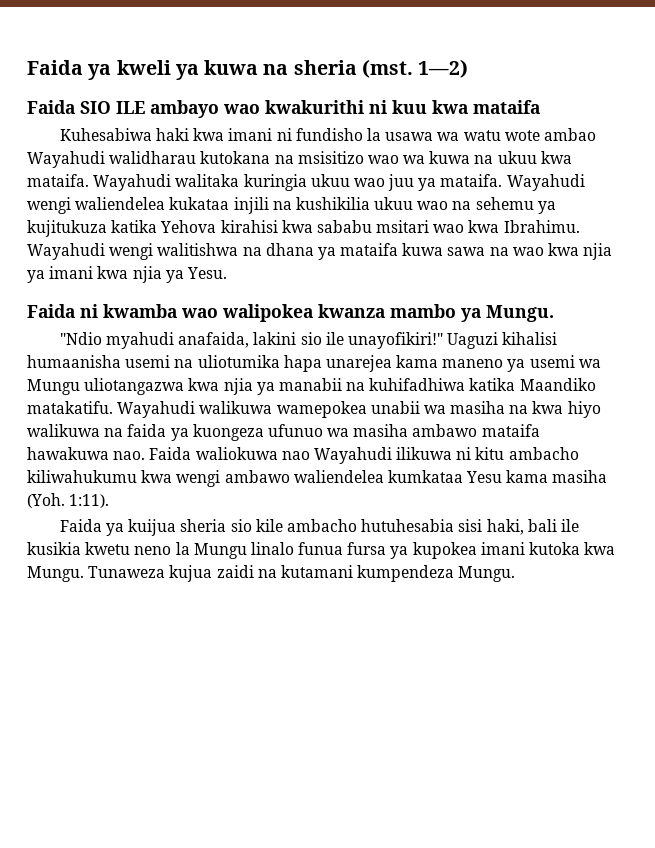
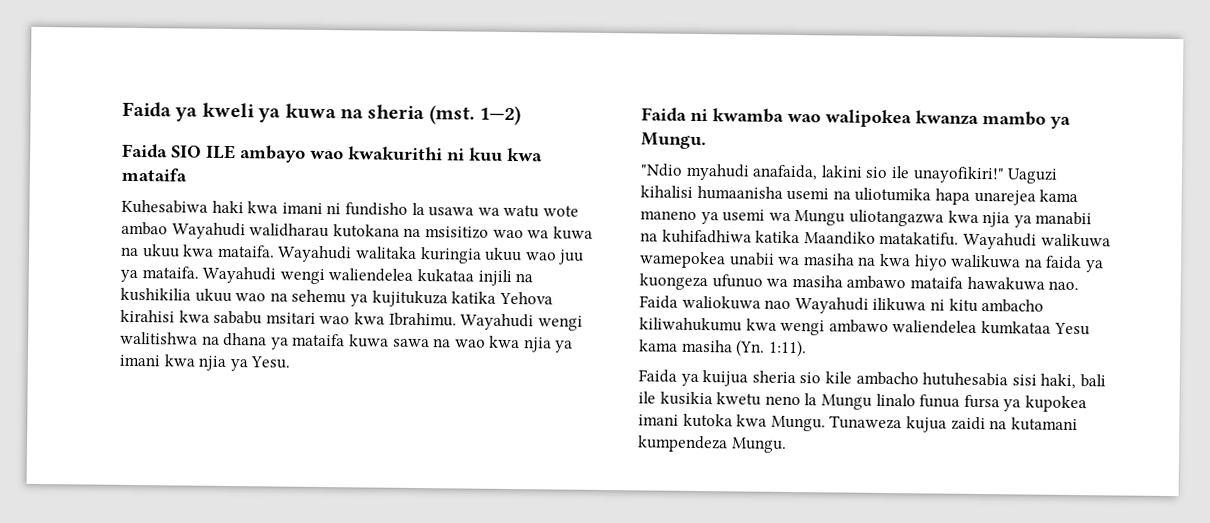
[27,493,65,508] (Yoh. -> [735,339,766,357] (Yn.

